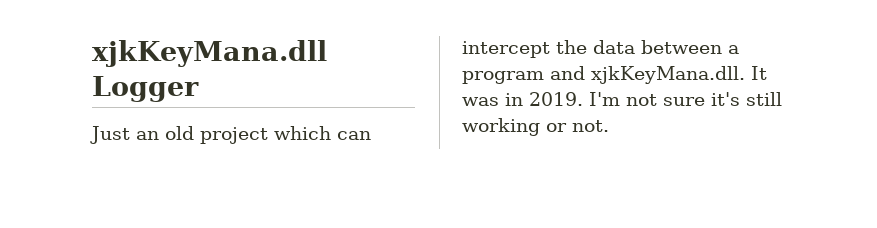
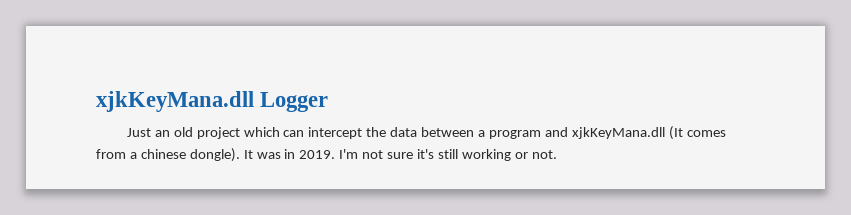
[591,66,745,84] xjkKeyMana.dll. -> [571,126,726,140] [96,148,240,162] xjkKeyMana.dll (It comes from a chinese dongle).

